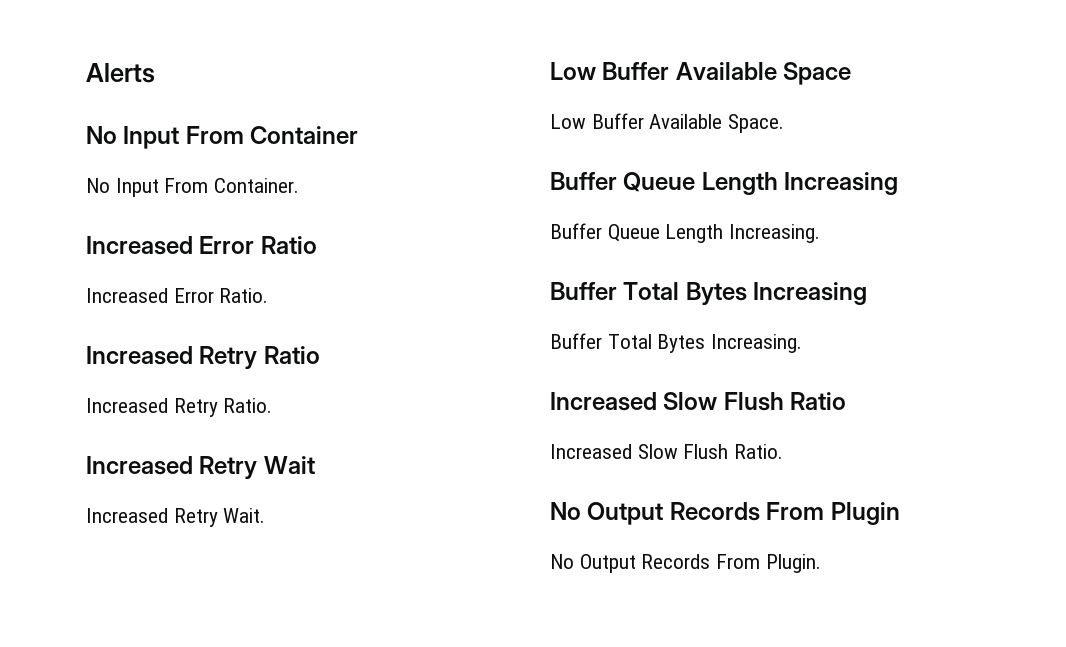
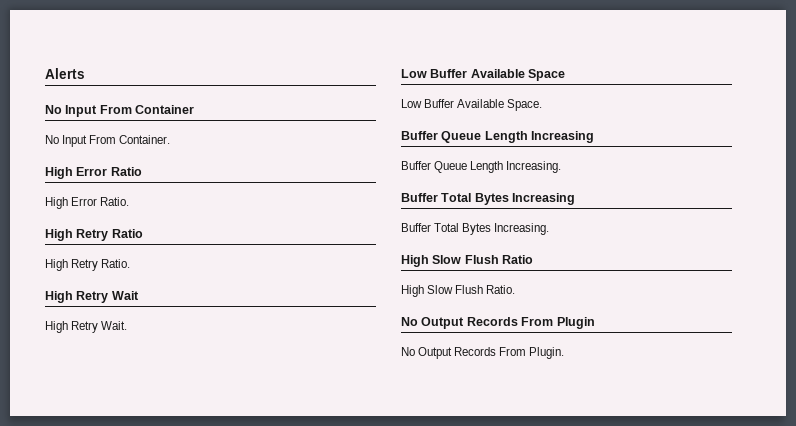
[86,236,193,255] Increased -> [45,167,73,179] High
[86,288,168,303] Increased -> [45,197,68,209] High
[86,346,193,365] Increased -> [45,229,73,241] High
[86,398,168,413] Increased -> [45,259,68,271] High
[86,456,193,475] Increased -> [45,291,73,303] High
[86,508,168,523] Increased -> [45,321,68,333] High
[550,392,657,411] Increased -> [401,255,429,267] High
[550,444,632,459] Increased -> [401,285,424,297] High

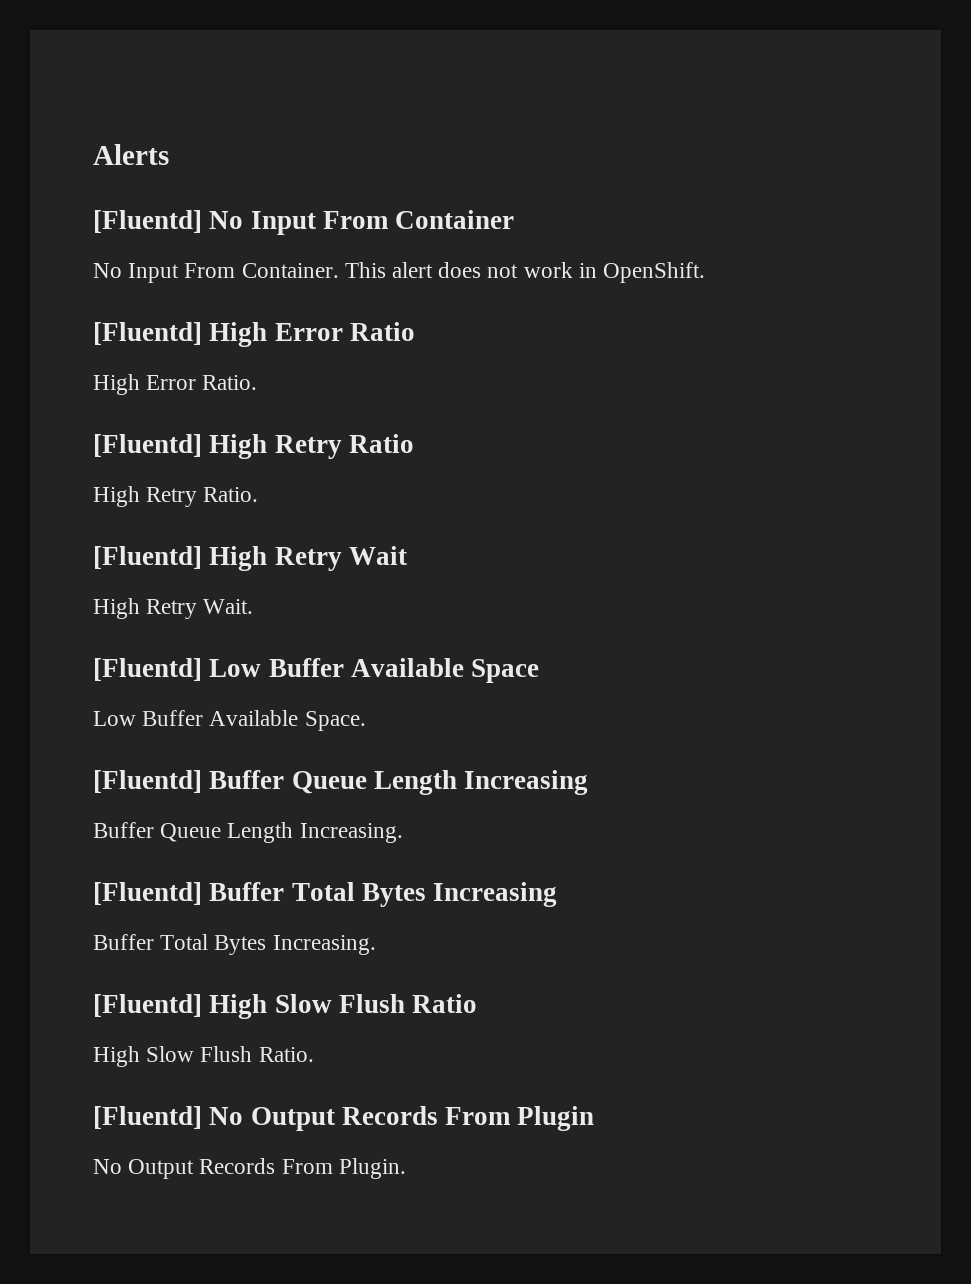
(85, 73) none -> [93,210,202,233] [Fluentd]
(171, 139) // -> [344,262,706,283] [93,322,202,345] This alert does not work in OpenShift. // [Fluentd]
(130, 201) none -> [93,434,202,457] [Fluentd]
(131, 263) none -> [93,546,202,569] [Fluentd]
(128, 325) none -> [93,658,202,681] [Fluentd]
(543, 105) none -> [93,770,202,793] [Fluentd]
(562, 167) none -> [93,882,202,905] [Fluentd]
(550, 229) none -> [93,994,202,1017] [Fluentd]
(516, 289) none -> [93,1106,202,1129] [Fluentd]

